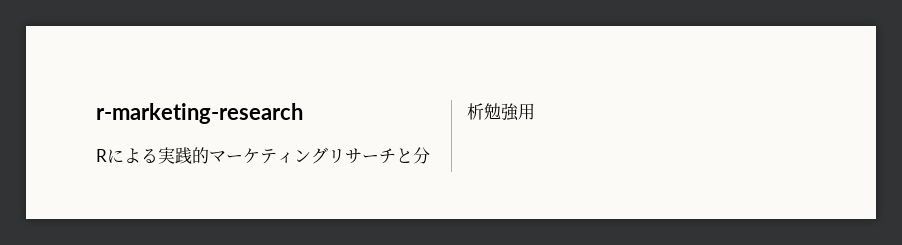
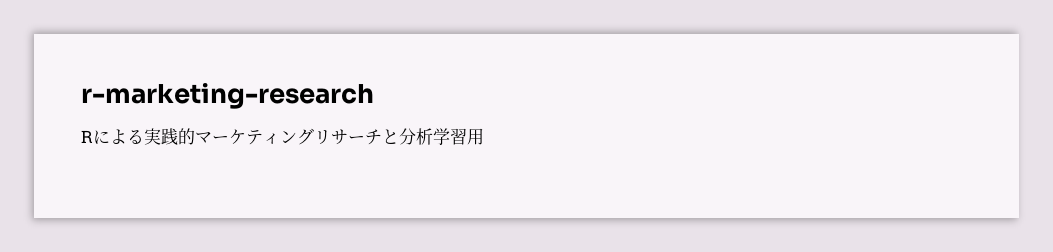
[484,103,519,121] 勉強 -> [433,128,467,145] 学習

